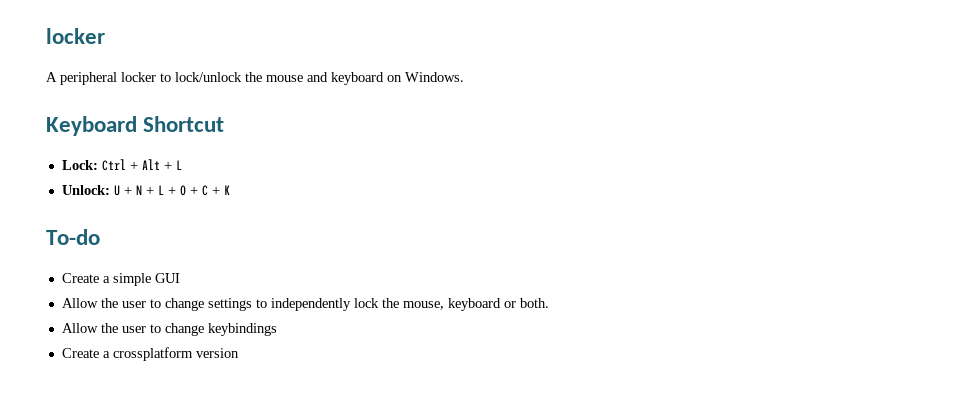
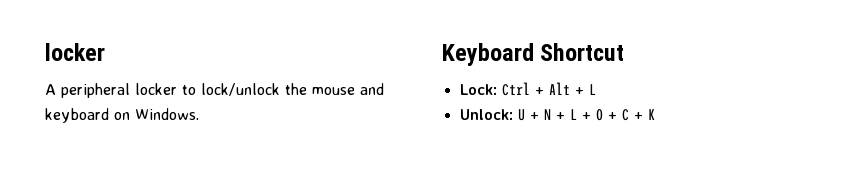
[46,229,100,245] [61,273,180,286] [61,298,549,311] [61,323,277,336] [61,347,239,361] // To-do // Create a simple GUI // Allow the user to change settings to independently lock the mouse, keyboard or both. // Allow the user to change keybindings // Create a crossplatform version -> (655, 114) none

